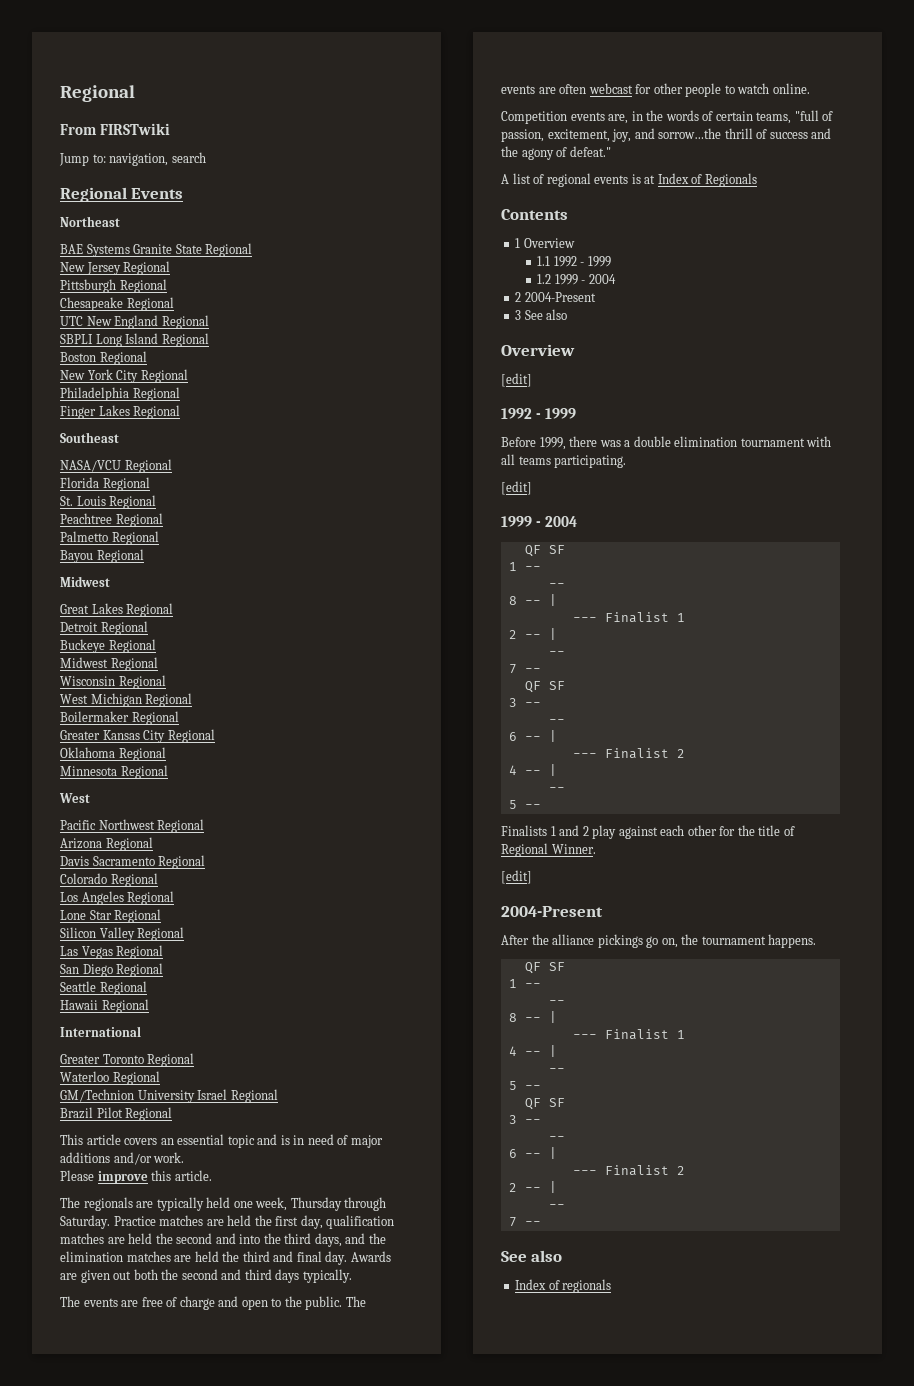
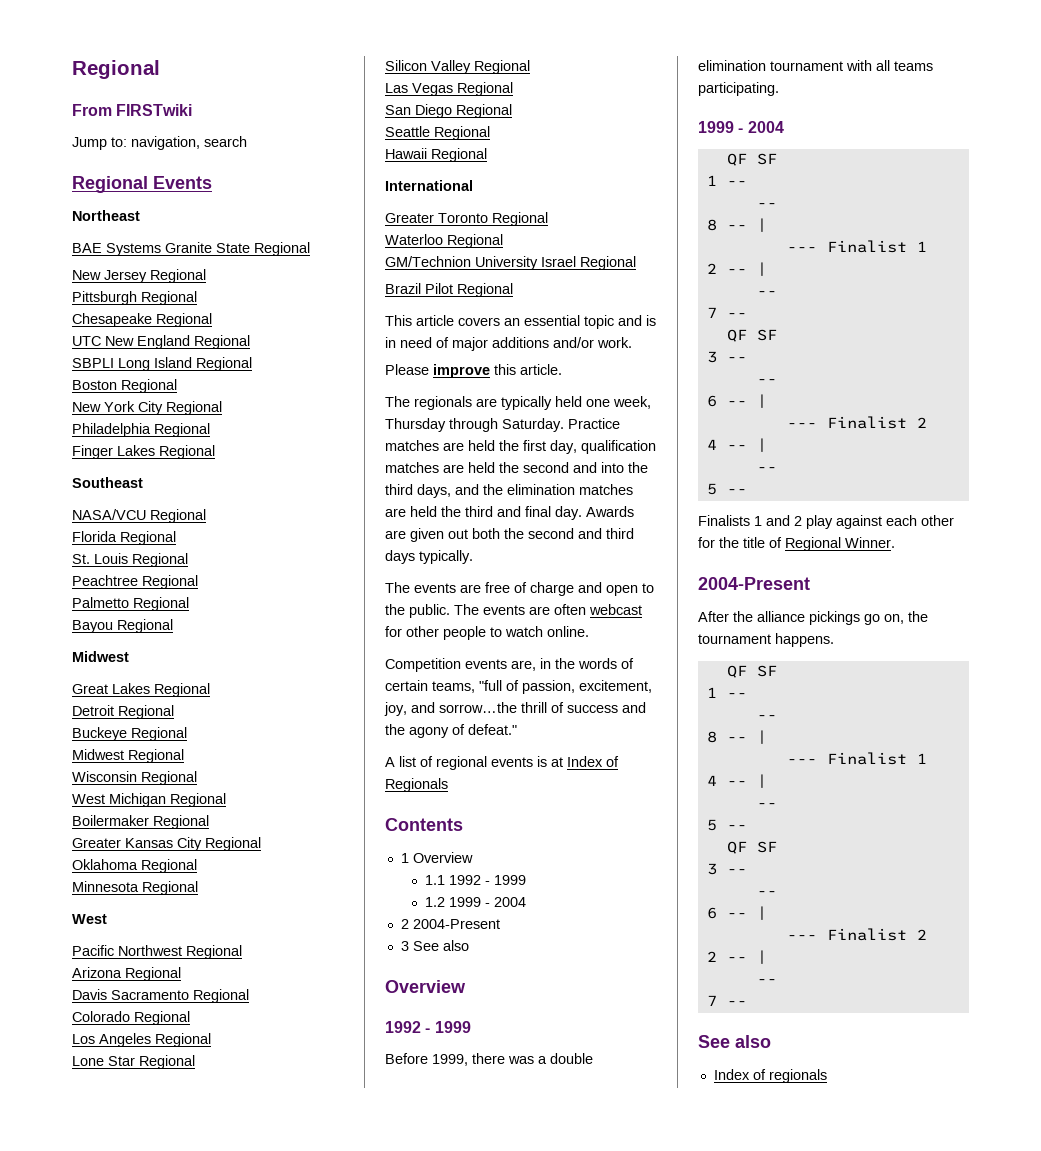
[501,373,532,387] // [edit] -> (466, 986) none
[501,481,532,495] // [edit] -> (779, 89) none
[501,870,532,884] // [edit] -> (895, 542) none

